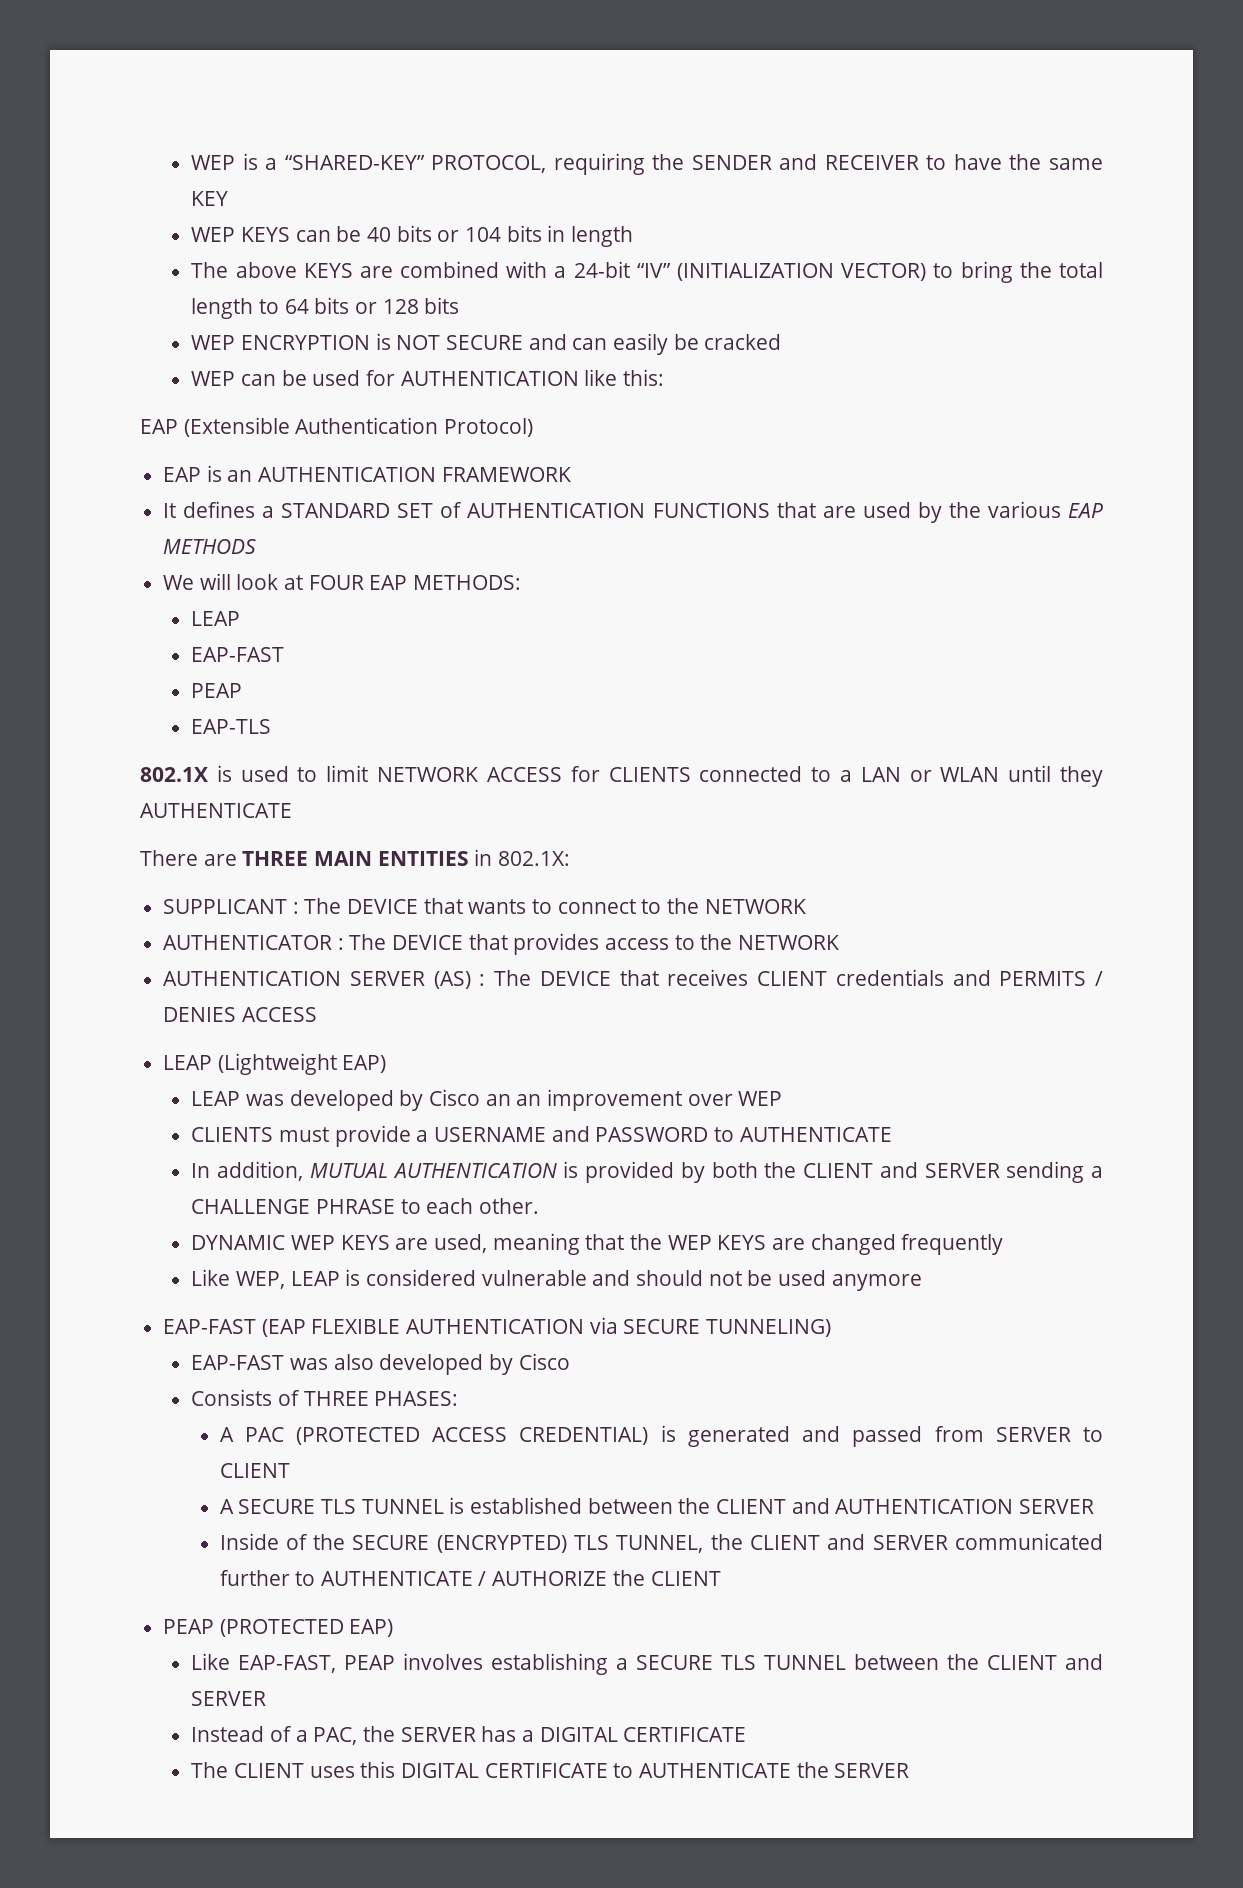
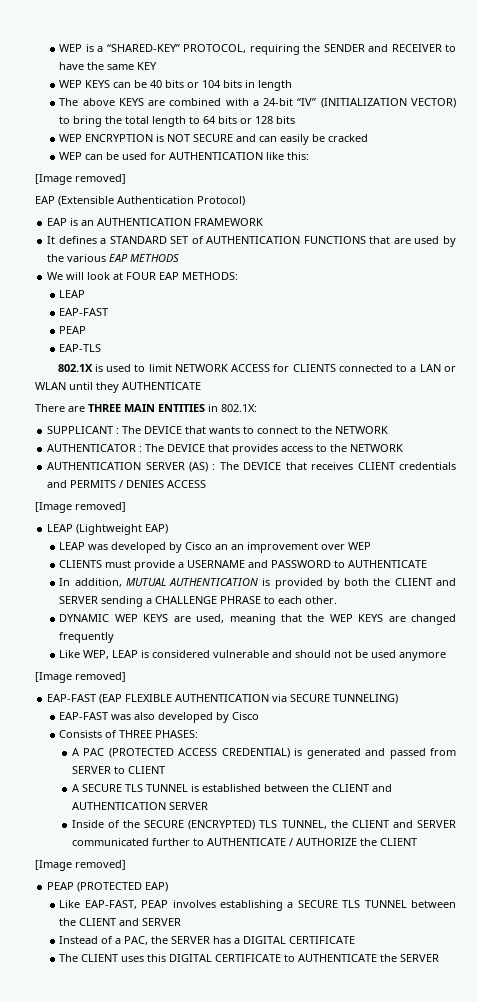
(664, 377) none -> [35,174,126,185] // [Image removed]
(317, 1014) none -> [35,502,126,513] // [Image removed]
(922, 1282) none -> [35,672,126,683] // [Image removed]
(721, 1578) none -> [35,860,126,871] // [Image removed]

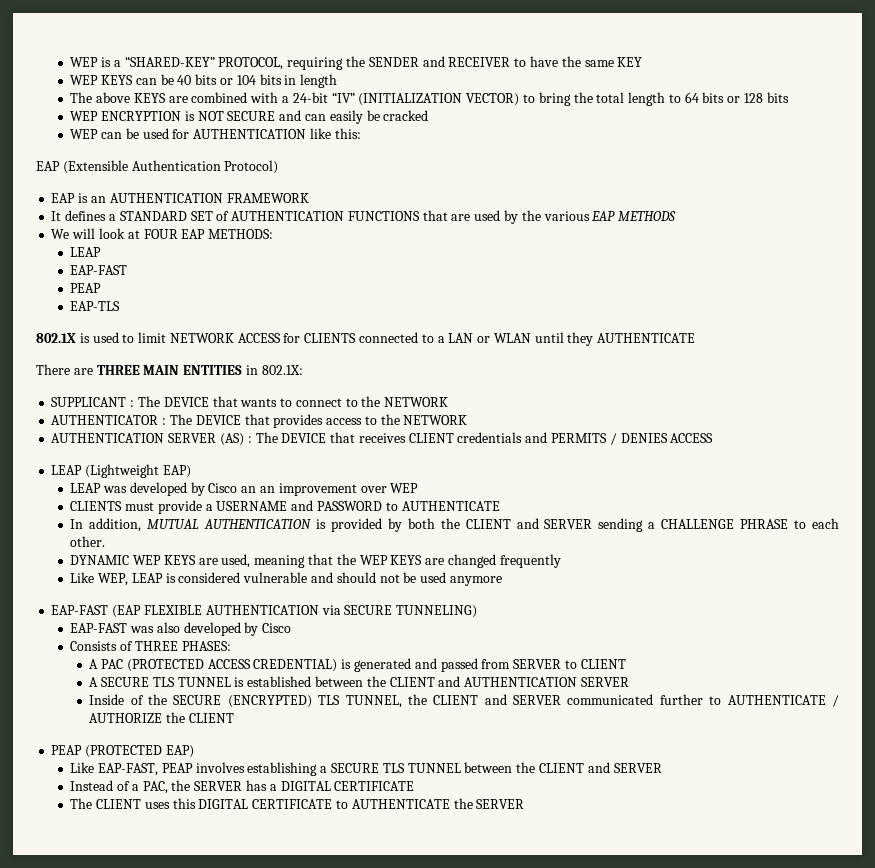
[35,174,126,185] // [Image removed] -> (361, 133) none
[35,502,126,513] // [Image removed] -> (714, 438) none
[35,672,126,683] // [Image removed] -> (502, 581) none
[35,860,126,871] // [Image removed] -> (234, 718) none

